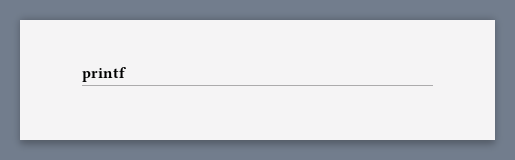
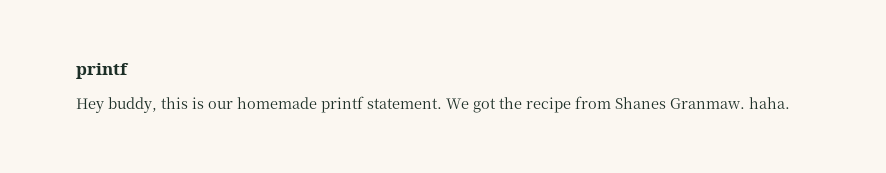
[82,67,126,82] printf -> [76,63,129,79] [76,96,790,113] printf // Hey buddy, this is our homemade printf statement. We got the recipe from Shanes Granmaw. haha.

